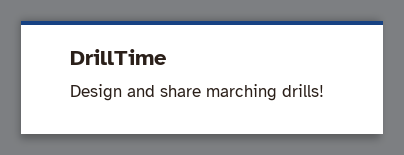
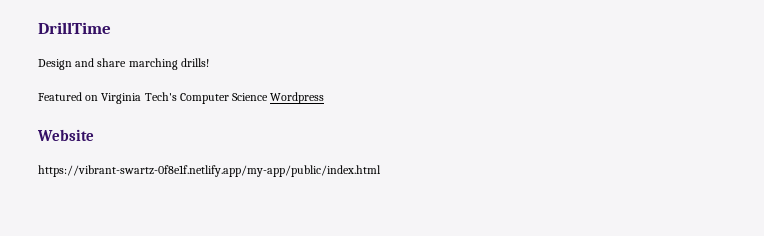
(324, 90) none -> [38,92,325,104] [37,129,94,141] [38,165,381,177] // Featured on Virginia Tech's Computer Science Wordpress // Website // https://vibrant-swartz-0f8e1f.netlify.app/my-app/public/index.html

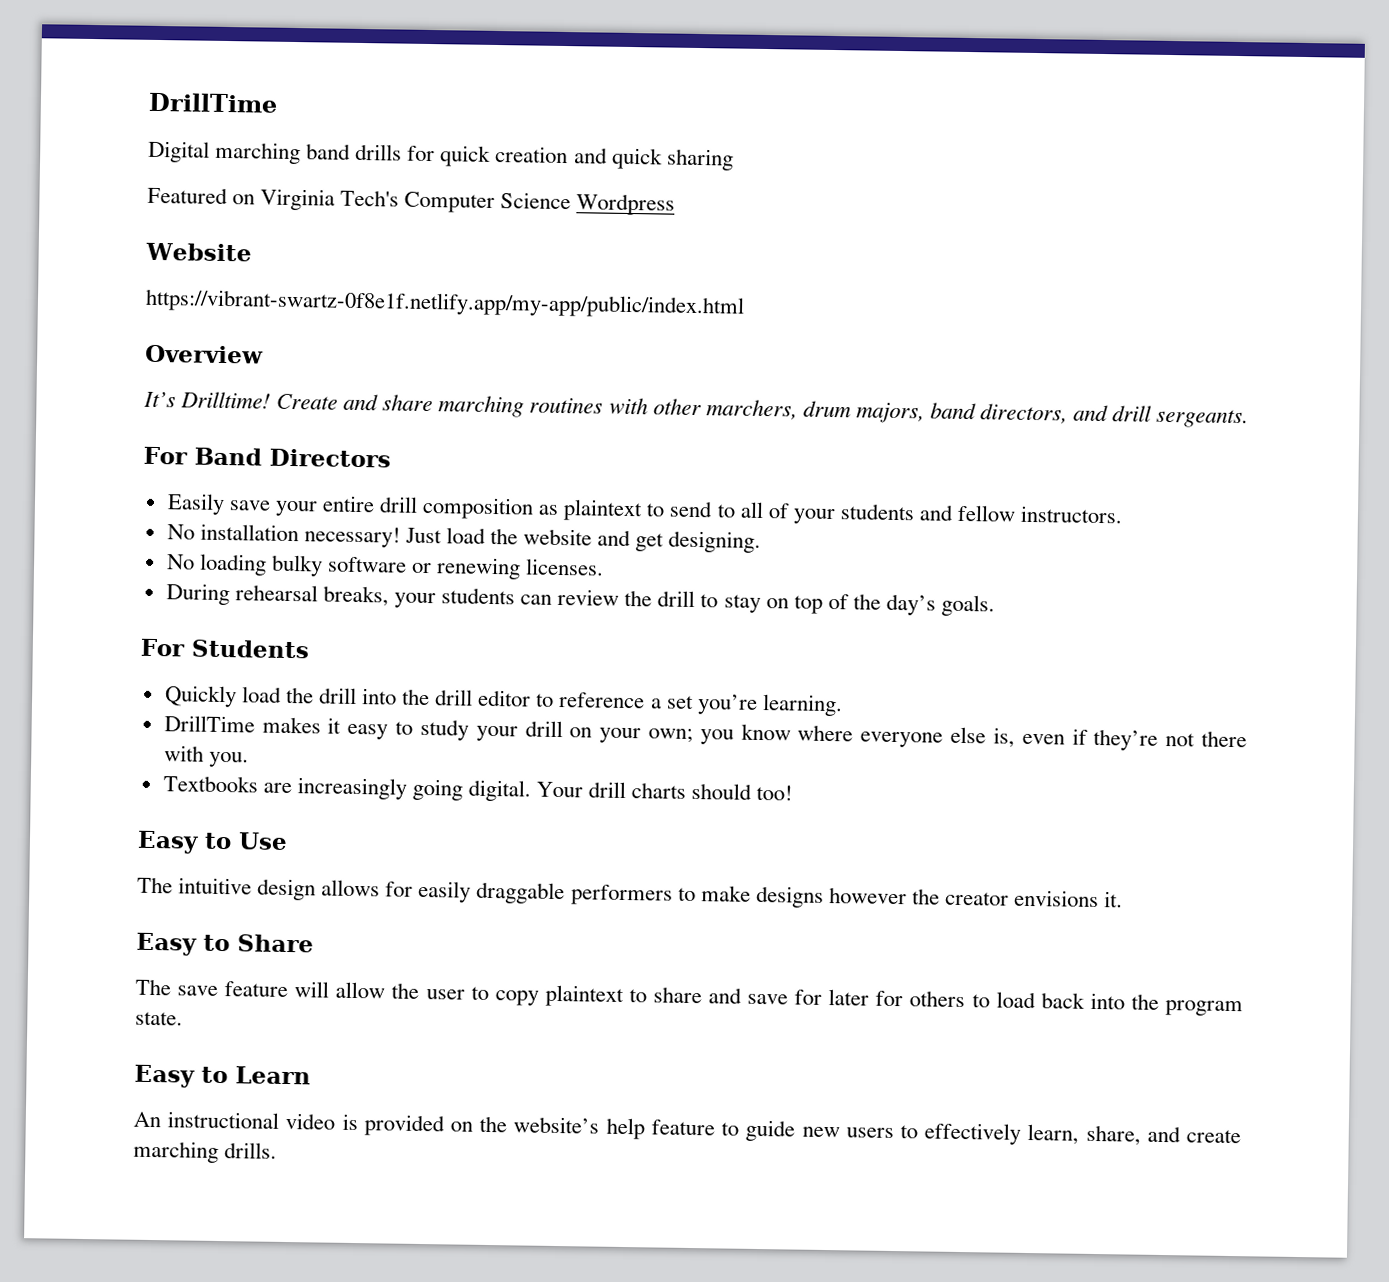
[38,58,209,70] Design and share marching drills! -> [148,140,734,171] Digital marching band drills for quick creation and quick sharing
(381, 171) none -> [145,344,264,364] [143,391,1250,429] [143,446,391,468] [166,493,1124,525] [166,523,762,553] [166,553,605,580] [165,583,995,617] [140,638,309,659] [163,685,843,717] [163,715,1247,751] [163,745,249,768] [162,775,794,802] [137,830,288,854] [137,876,1124,908] [136,932,314,956] [135,978,1243,1017] [135,1011,183,1026] [134,1064,311,1088] [133,1111,1241,1146] [133,1140,278,1163] // Overview // It’s Drilltime! Create and share marching routines with other marchers, drum majors, band directors, and drill sergeants. // For Band Directors // Easily save your entire drill composition as plaintext to send to all of your students and fellow instructors. // No installation necessary! Just load the website and get designing. // No loading bulky software or renewing licenses. // During rehearsal breaks, your students can review the drill to stay on top of the day’s goals. // For Students // Quickly load the drill into the drill editor to reference a set you’re learning. // DrillTime makes it easy to study your drill on your own; you know where everyone else is, even if they’re not there with you. // Textbooks are increasingly going digital. Your drill charts should too! // Easy to Use // The intuitive design allows for easily draggable performers to make designs however the creator envisions it. // Easy to Share // The save feature will allow the user to copy plaintext to share and save for later for others to load back into the program state. // Easy to Learn // An instructional video is provided on the website’s help feature to guide new users to effectively learn, share, and create marching drills.

